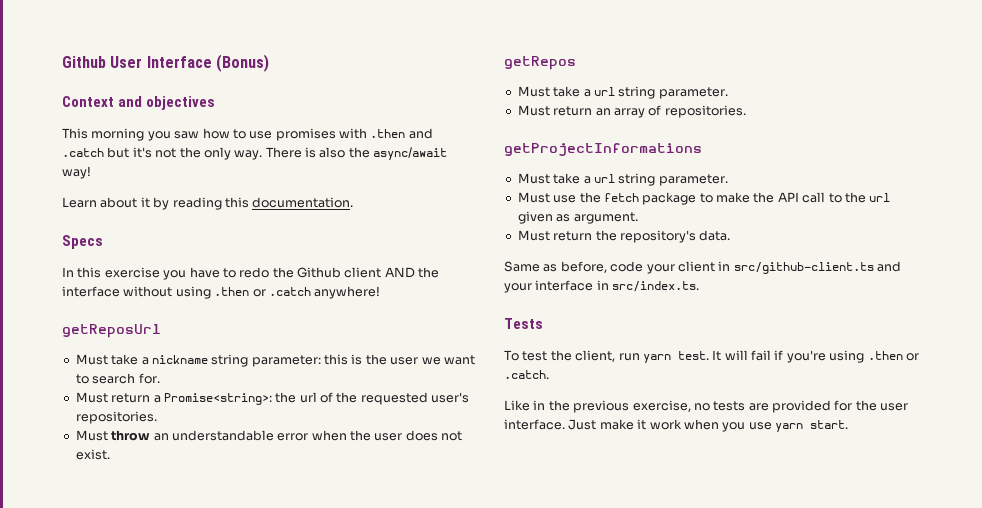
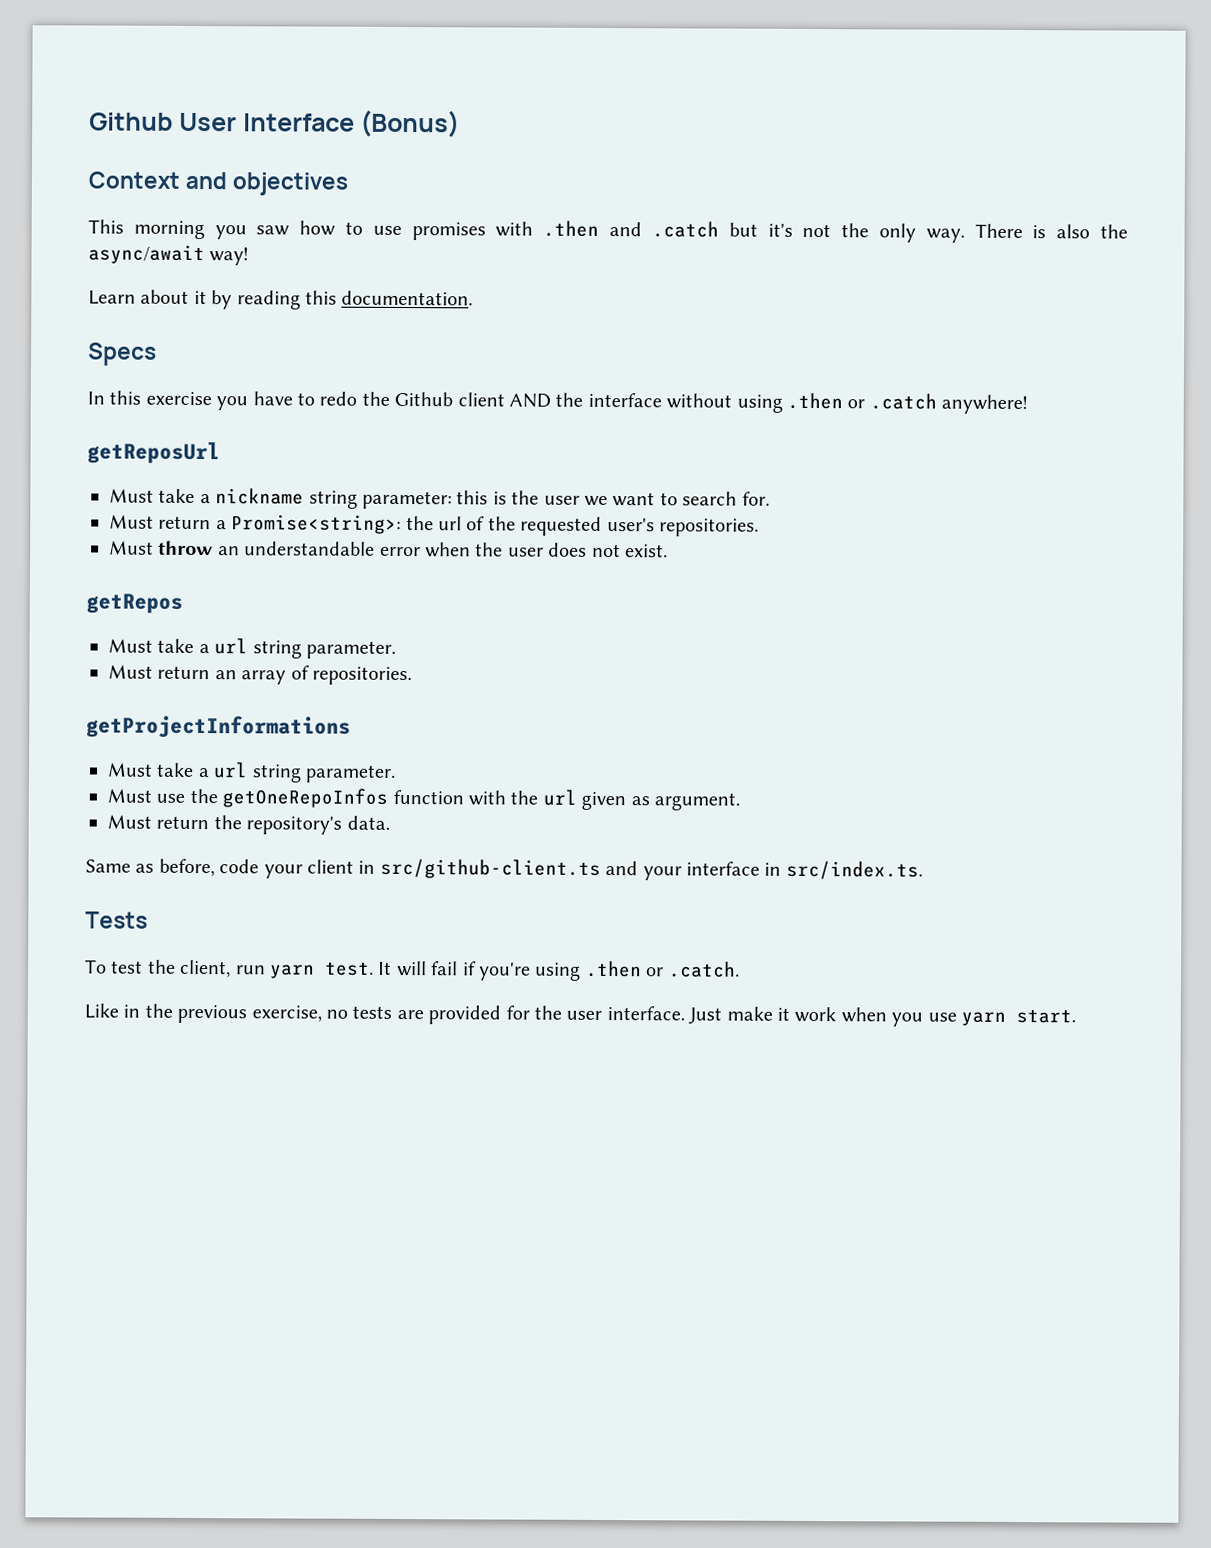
[603,192,842,205] fetch package to make the API call to -> [222,788,506,808] getOneRepoInfos function with

